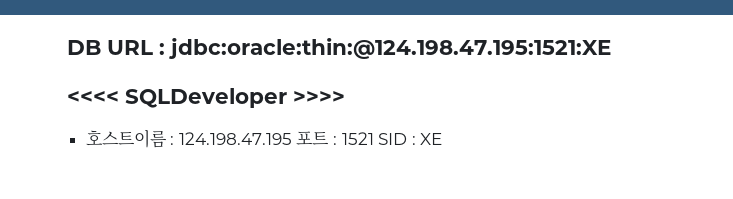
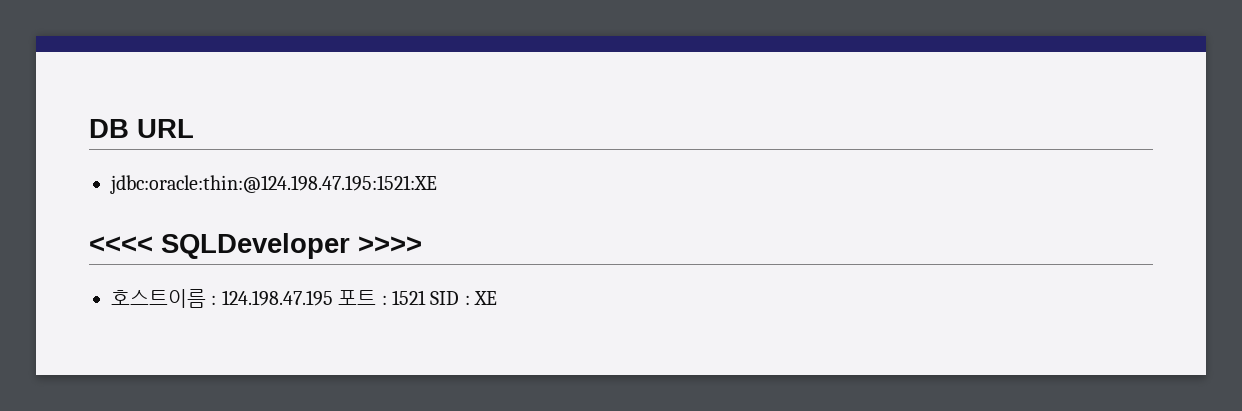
[159,43,165,55] : -> (194, 128) //

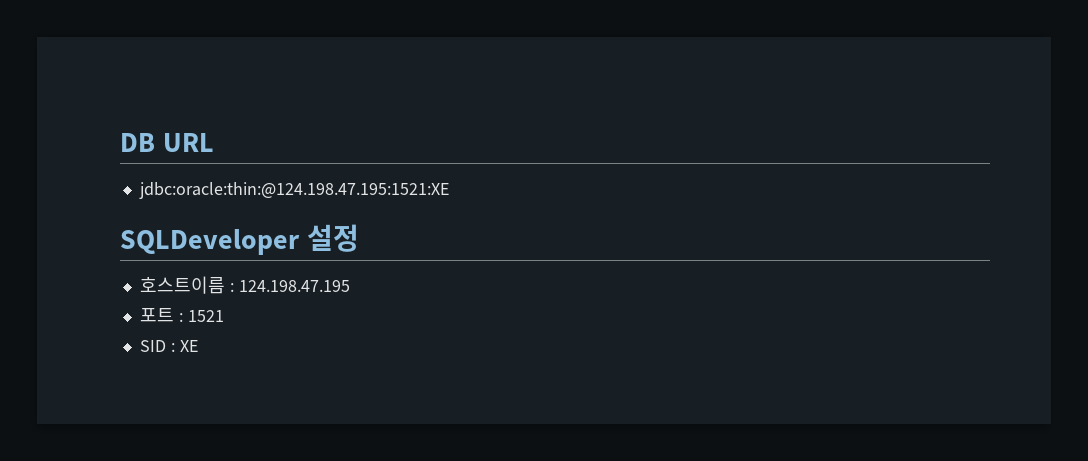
[89,233,422,259] <<<< SQLDeveloper >>>> -> [120,224,359,255] SQLDeveloper 설정
(333, 298) none -> (350, 286) //
(426, 297) none -> (224, 316) //

